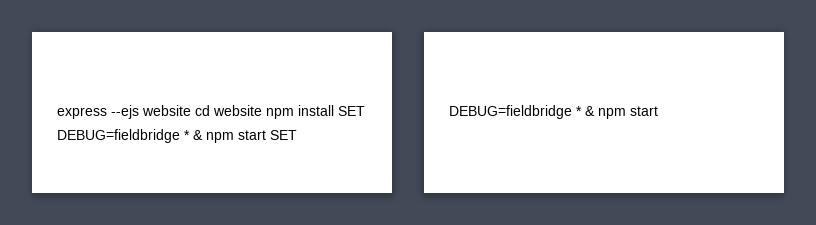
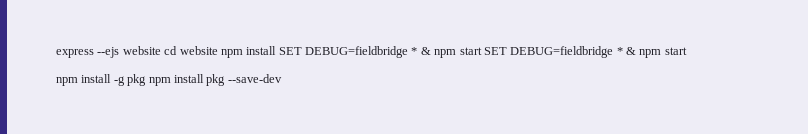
(658, 111) none -> [56,74,282,86] // npm install -g pkg npm install pkg --save-dev

